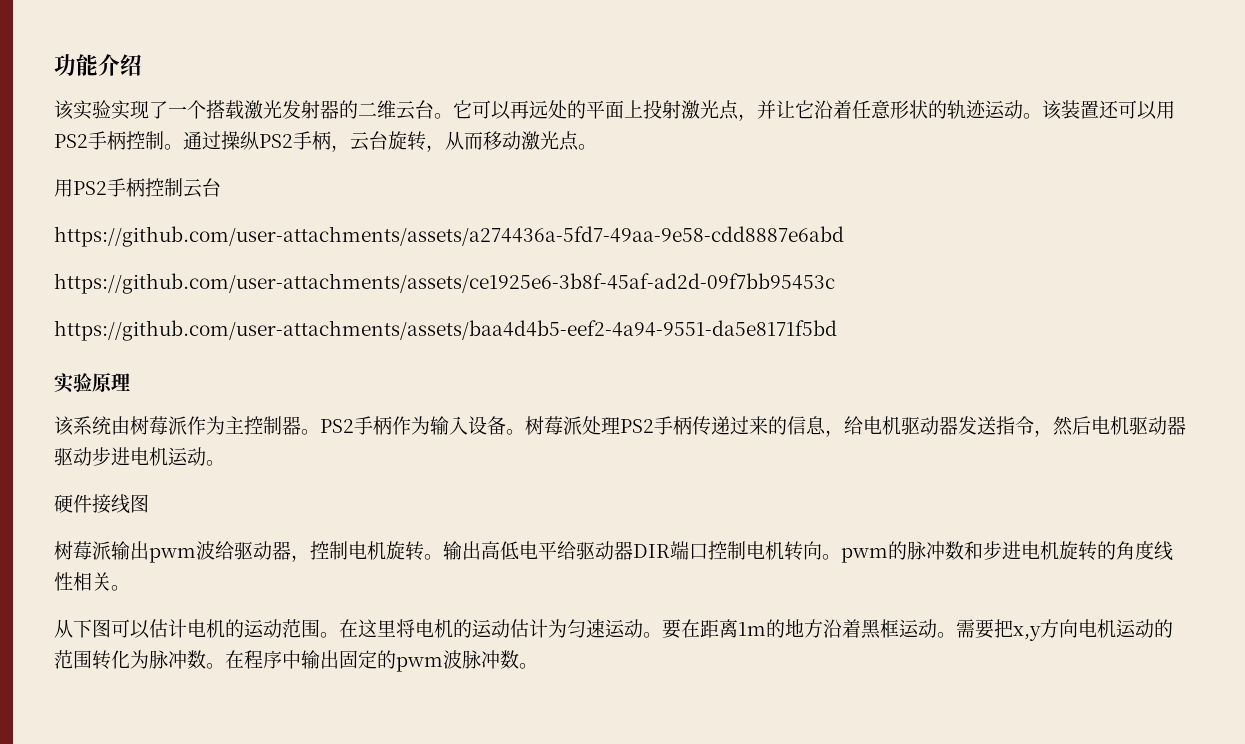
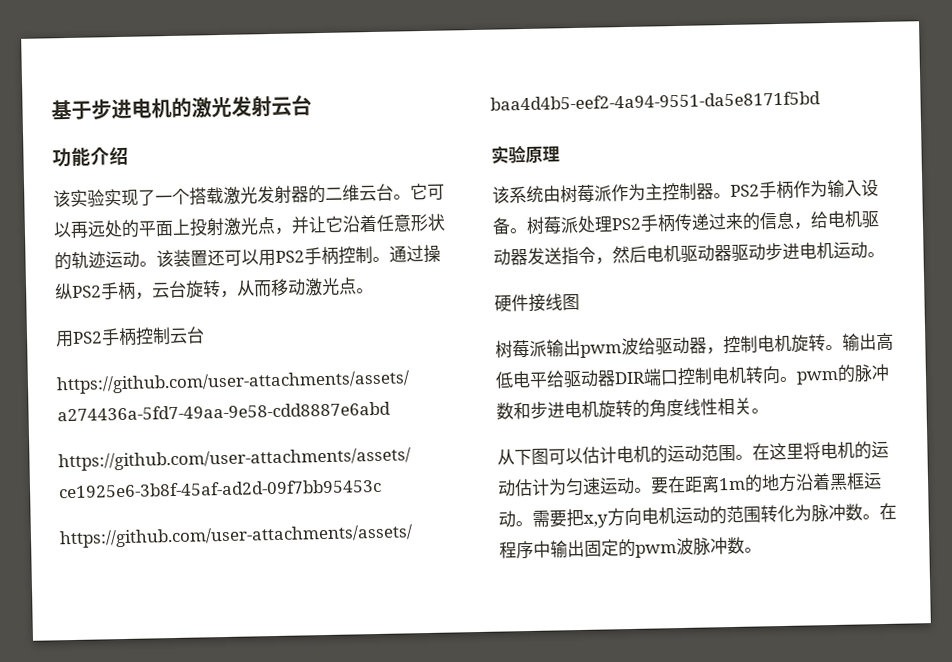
(54, 65) none -> [51,95,312,120] 基于步进电机的激光发射云台 //

